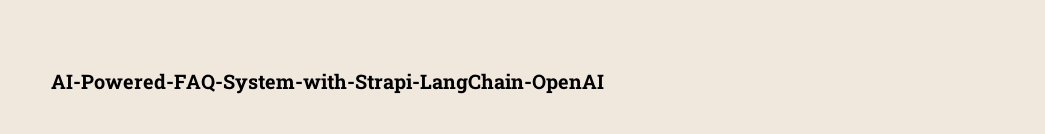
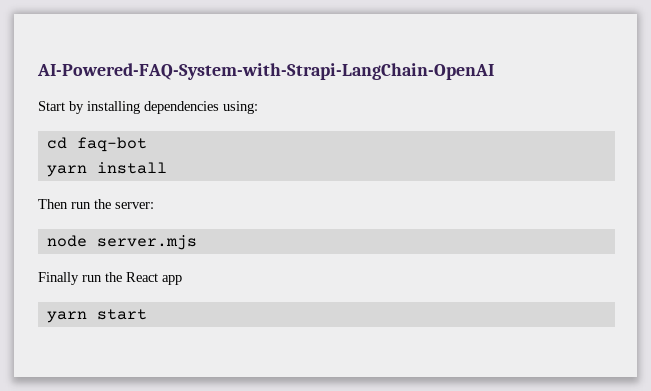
(604, 83) none -> [38,101,258,114] [46,137,147,152] [46,162,167,177] [38,199,154,209] [46,235,197,250] [38,272,182,285] [46,309,147,323] // Start by installing dependencies using: // cd faq-bot // yarn install // Then run the server: // node server.mjs // Finally run the React app // yarn start

